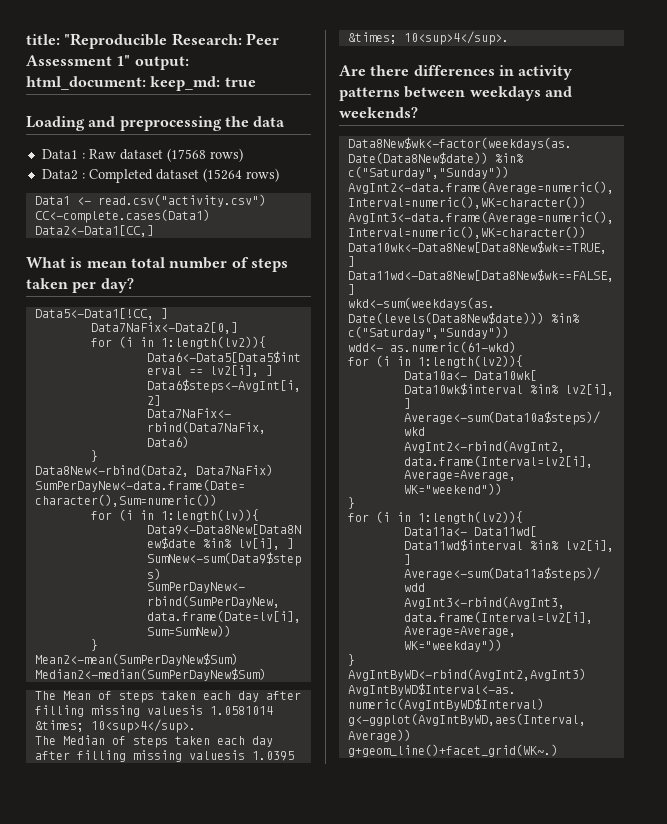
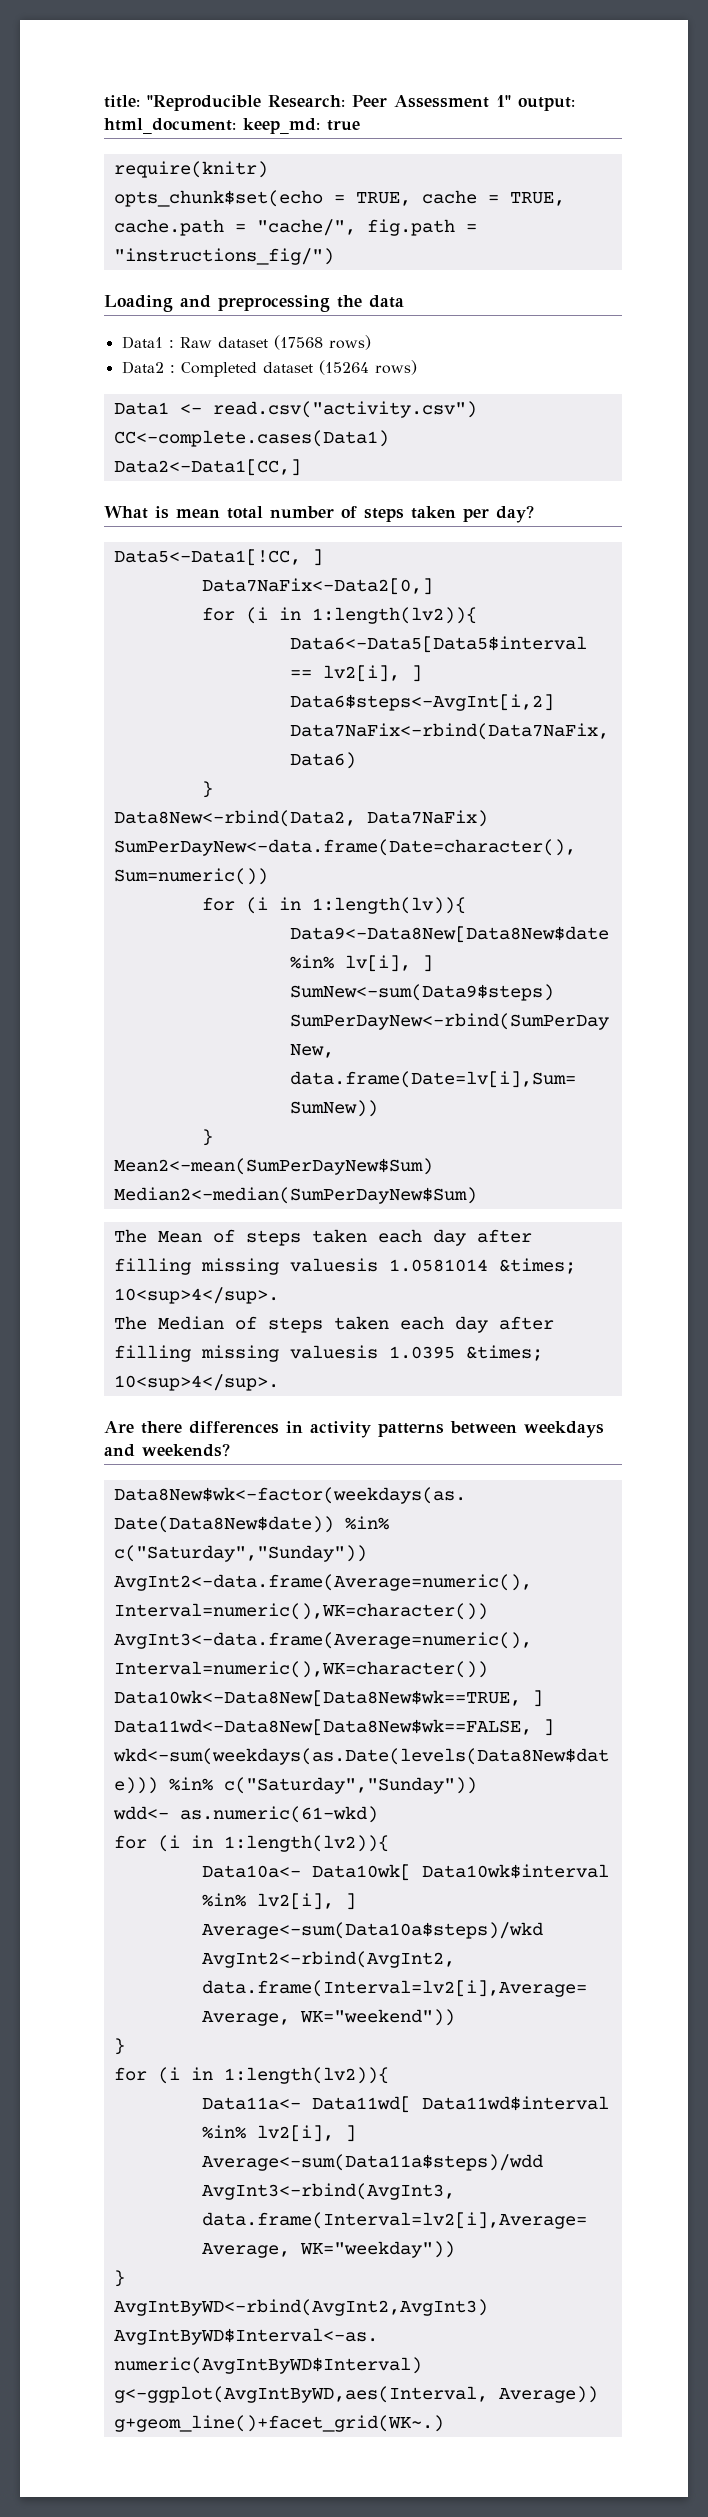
(256, 82) none -> [113,161,268,178] [113,190,565,207] [113,219,477,236] [113,248,334,265] // require(knitr) // opts_chunk$set(echo = TRUE, cache = TRUE, cache.path = "cache/", fig.path = "instructions_fig/")

